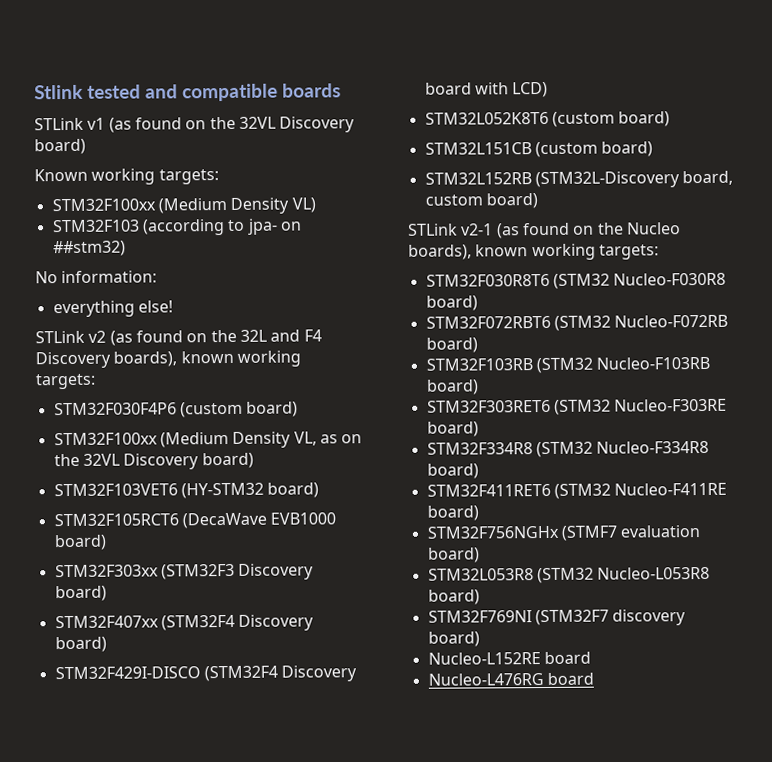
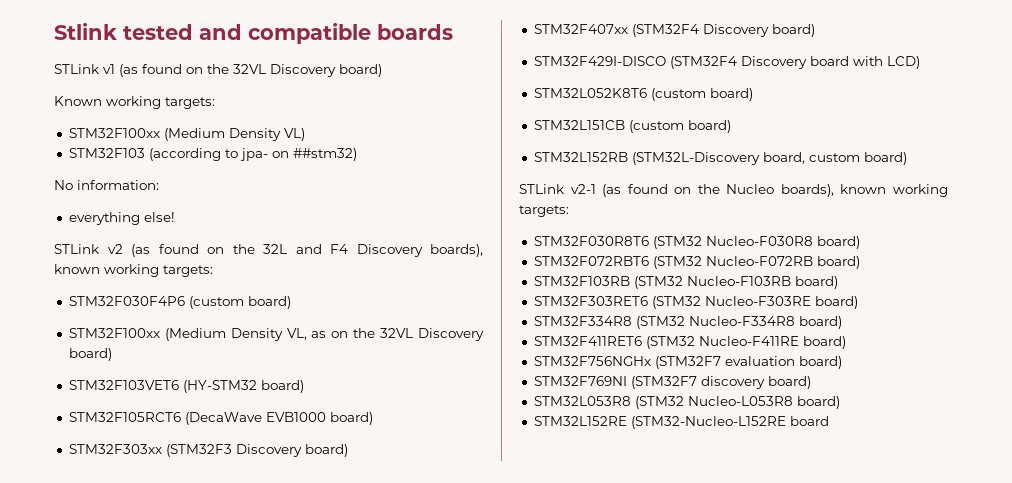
[560,525,618,541] (STMF7 -> [654,356,721,369] (STM32F7
(480, 555) none -> [533,376,811,389] // STM32F769NI (STM32F7 discovery board)
[427,609,687,626] [427,631,480,647] [427,651,591,665] [427,672,594,686] STM32F769NI (STM32F7 discovery board) // Nucleo-L152RE board // Nucleo-L476RG board -> [533,416,829,429] STM32L152RE (STM32-Nucleo-L152RE board

